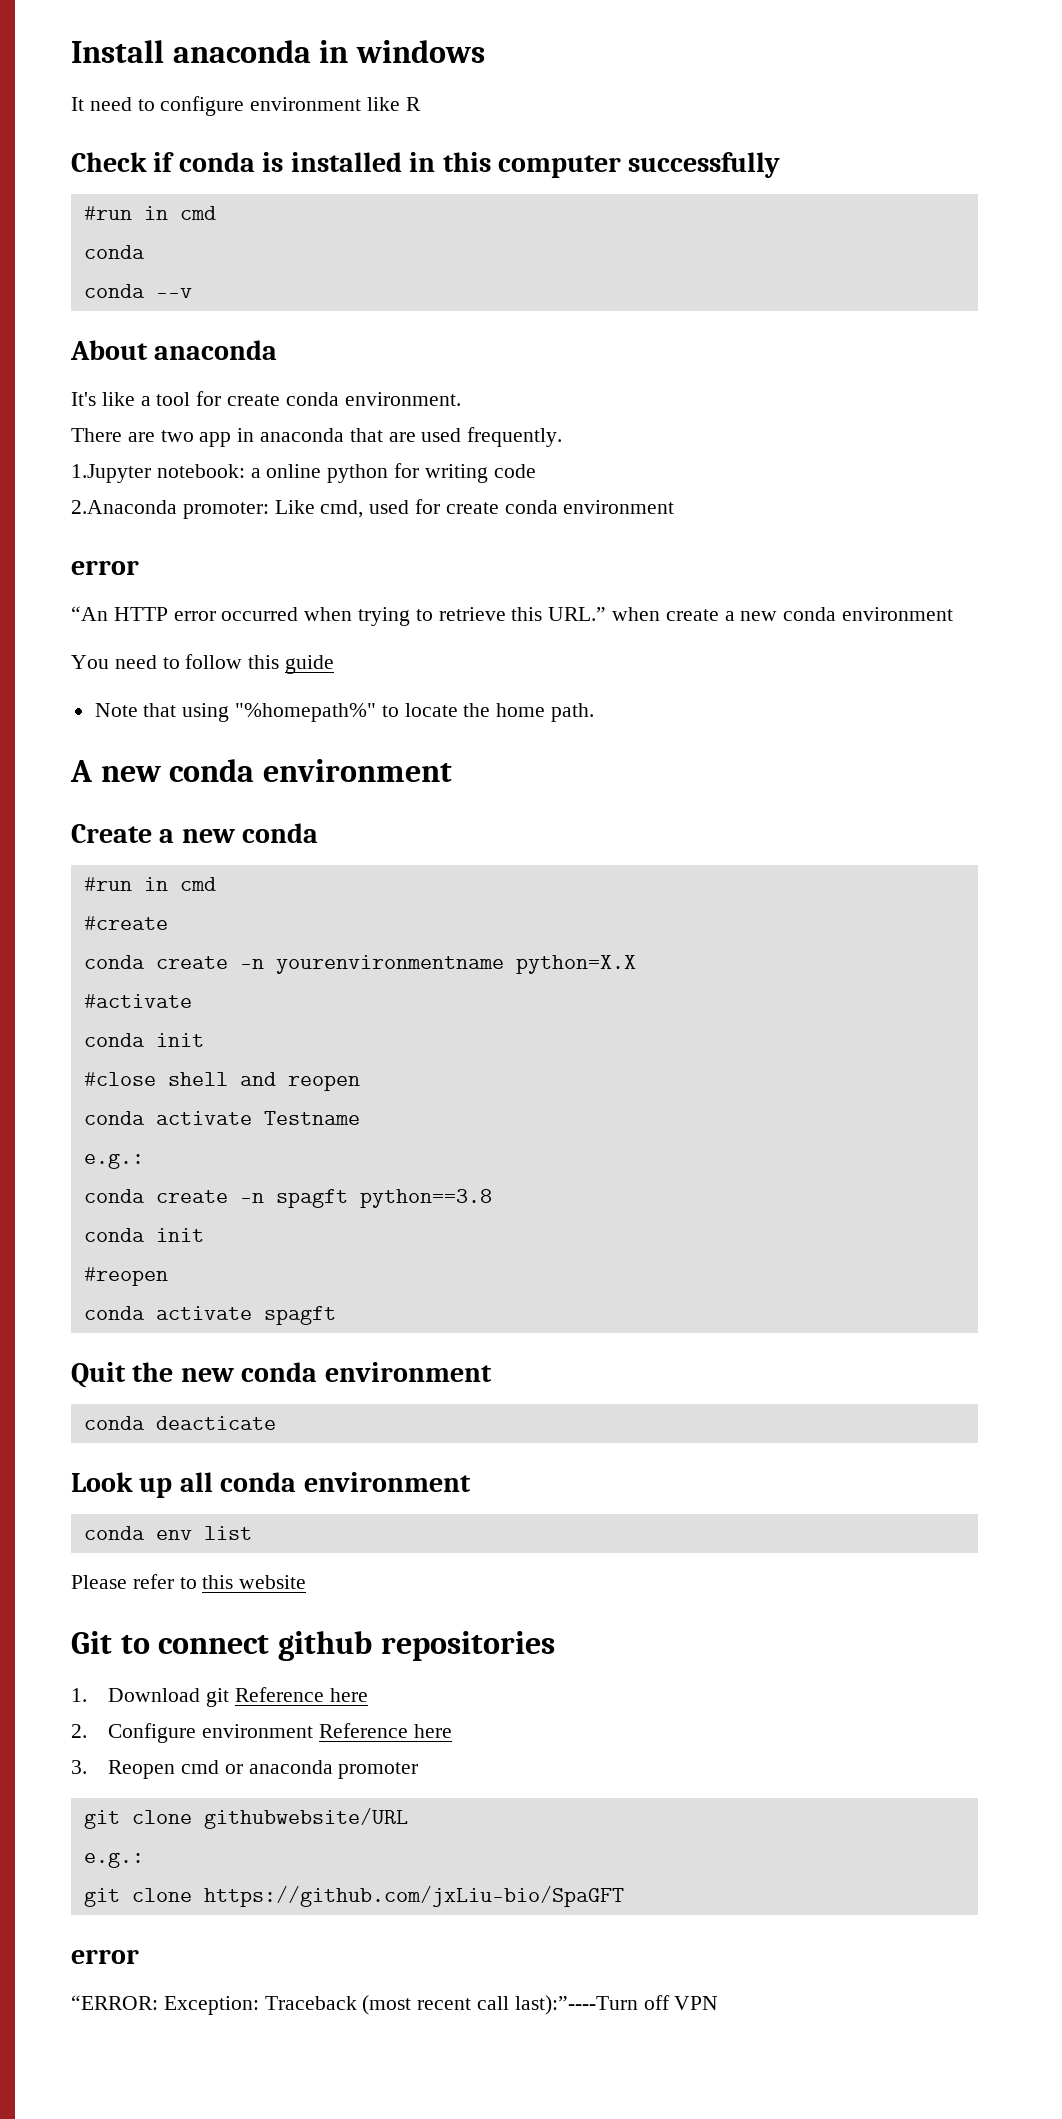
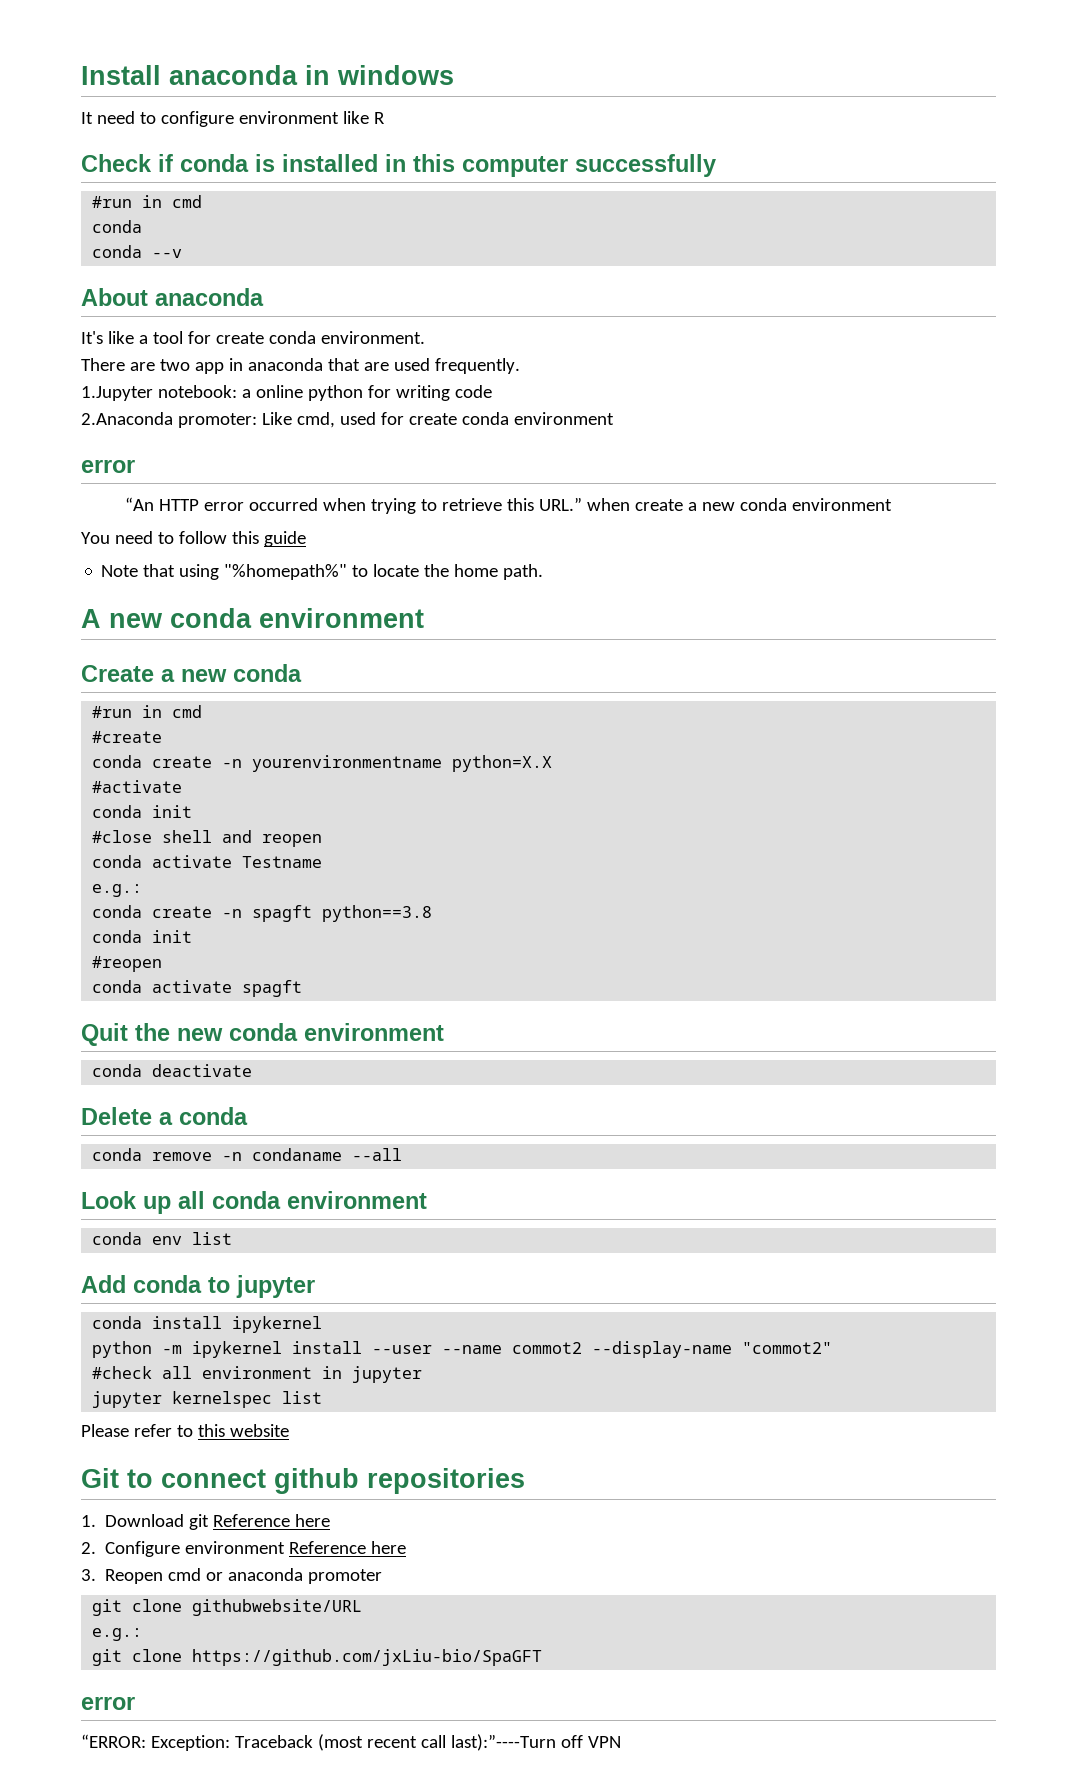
[155,1416,276,1430] deacticate -> [152,1064,253,1077] [81,1107,248,1125] [92,1148,403,1161] deactivate // Delete a conda // conda remove -n condaname --all
(252, 1533) none -> [81,1275,315,1298] [92,1316,323,1333] [92,1341,833,1358] [92,1366,423,1383] [92,1391,323,1408] // Add conda to jupyter // conda install ipykernel // python -m ipykernel install --user --name commot2 --display-name "commot2" // #check all environment in jupyter // jupyter kernelspec list

